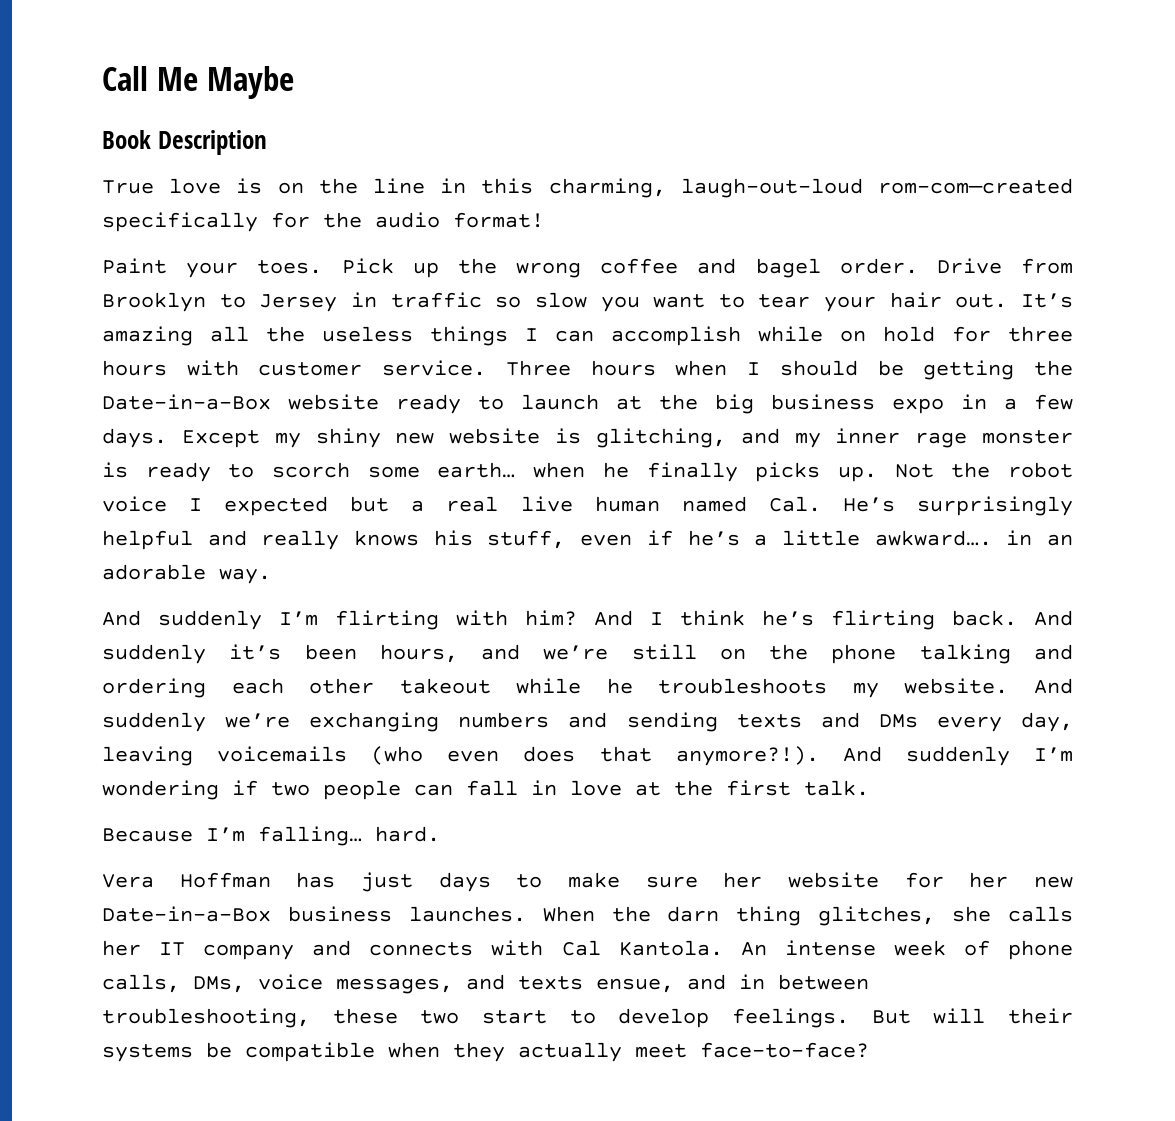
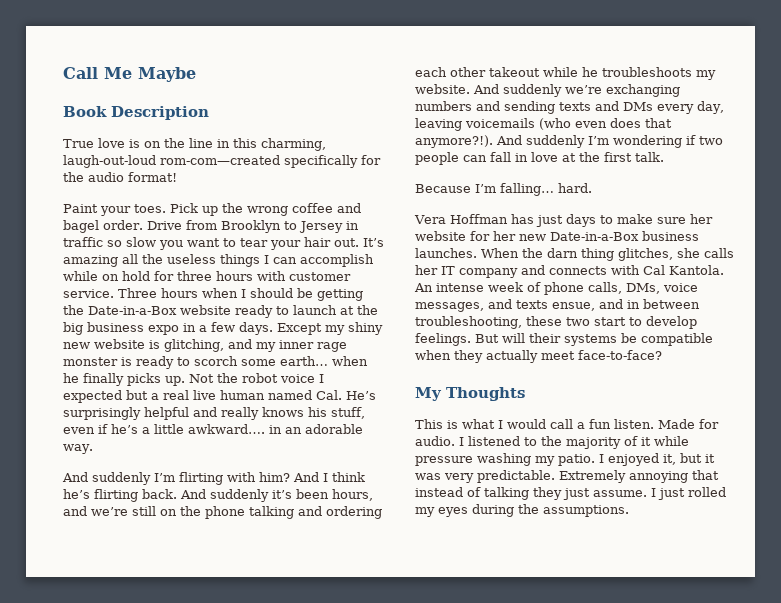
(869, 1050) none -> [415,387,525,401] [415,419,719,429] [415,436,689,449] [415,453,715,466] [415,470,719,483] [415,487,726,500] [415,504,629,517] // My Thoughts // This is what I would call a fun listen. Made for audio. I listened to the majority of it while pressure washing my patio. I enjoyed it, but it was very predictable. Extremely annoying that instead of talking they just assume. I just rolled my eyes during the assumptions.

